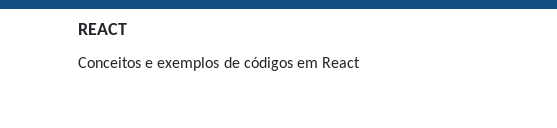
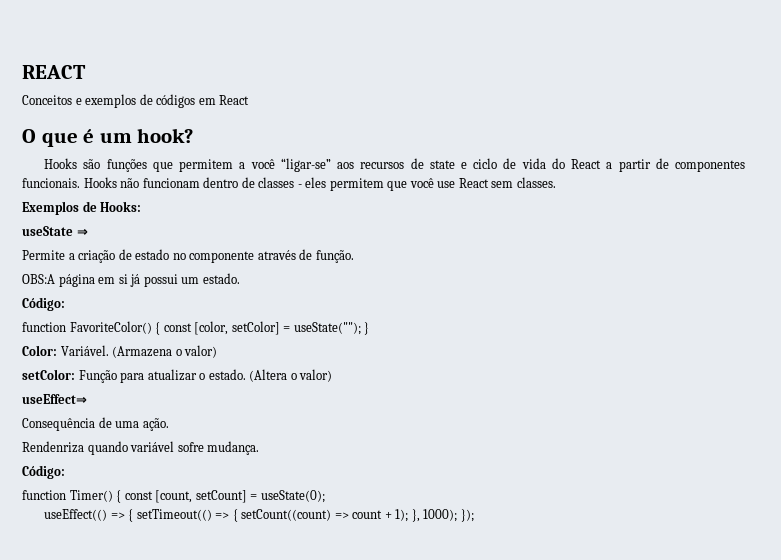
(361, 62) none -> [22,128,194,147] [44,158,746,172] [22,177,556,191] [22,201,142,215] [22,226,88,236] [22,249,354,263] [22,273,240,287] [22,297,65,311] [22,321,370,335] [22,345,218,358] [22,369,333,383] [22,394,87,404] [22,417,169,431] [22,441,260,455] [22,465,65,479] [22,490,325,503] [44,509,474,522] // O que é um hook? // Hooks são funções que permitem a você “ligar-se” aos recursos de state e ciclo de vida do React a partir de componentes funcionais. Hooks não funcionam dentro de classes - eles permitem que você use React sem classes. // Exemplos de Hooks: // useState ⇒ // Permite a criação de estado no componente através de função. // OBS:A página em si já possui um estado. // Código: // function FavoriteColor() { const [color, setColor] = useState(""); } // Color: Variável. (Armazena o valor) // setColor: Função para atualizar o estado. (Altera o valor) // useEffect⇒ // Consequência de uma ação. // Rendenriza quando variável sofre mudança. // Código: // function Timer() { const [count, setCount] = useState(0); // useEffect(() => { setTimeout(() => { setCount((count) => count + 1); }, 1000); });

